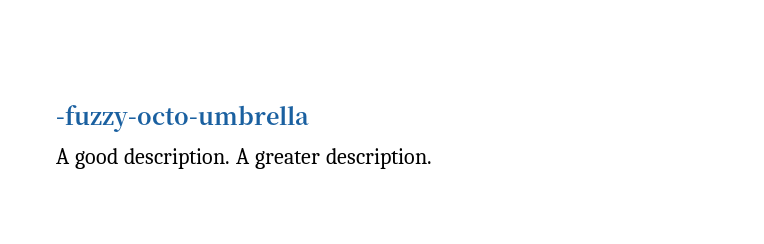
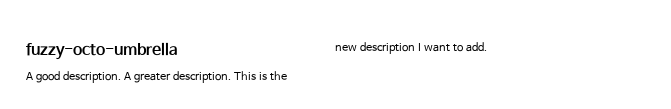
[56,105,309,132] -fuzzy-octo-umbrella -> [26,42,178,60] fuzzy-octo-umbrella
(432, 158) none -> [233,71,287,81] [335,42,487,54] This is the new description I want to add.

